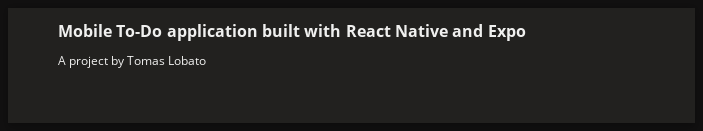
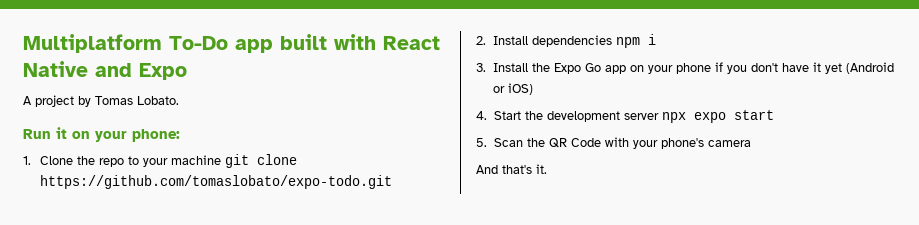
[58,24,258,41] Mobile To-Do application -> [23,34,273,53] Multiplatform To-Do app
[168,56,207,65] Lobato -> [137,96,179,105] [23,127,180,142] [23,154,298,168] [40,175,393,189] [476,34,657,48] [476,62,895,74] [493,83,534,95] [476,110,774,123] [476,137,751,149] [476,164,547,174] Lobato. // Run it on your phone: // 1. Clone the repo to your machine git clone https://github.com/tomaslobato/expo-todo.git // 2. Install dependencies npm i // 3. Install the Expo Go app on your phone if you don't have it yet (Android or iOS) // 4. Start the development server npx expo start // 5. Scan the QR Code with your phone's camera // And that's it.

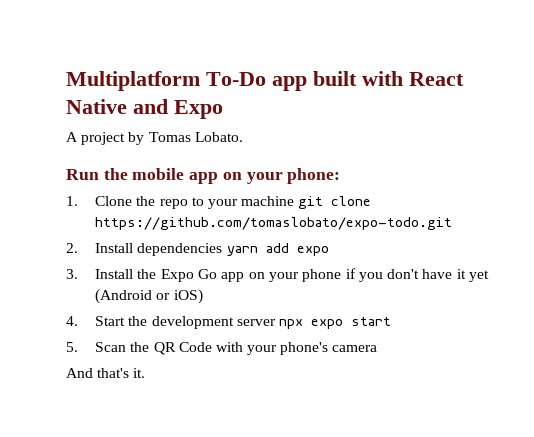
[56,127,67,139] it -> [103,168,219,184] the mobile app
[616,34,657,48] npm i -> [226,243,329,256] yarn add expo

